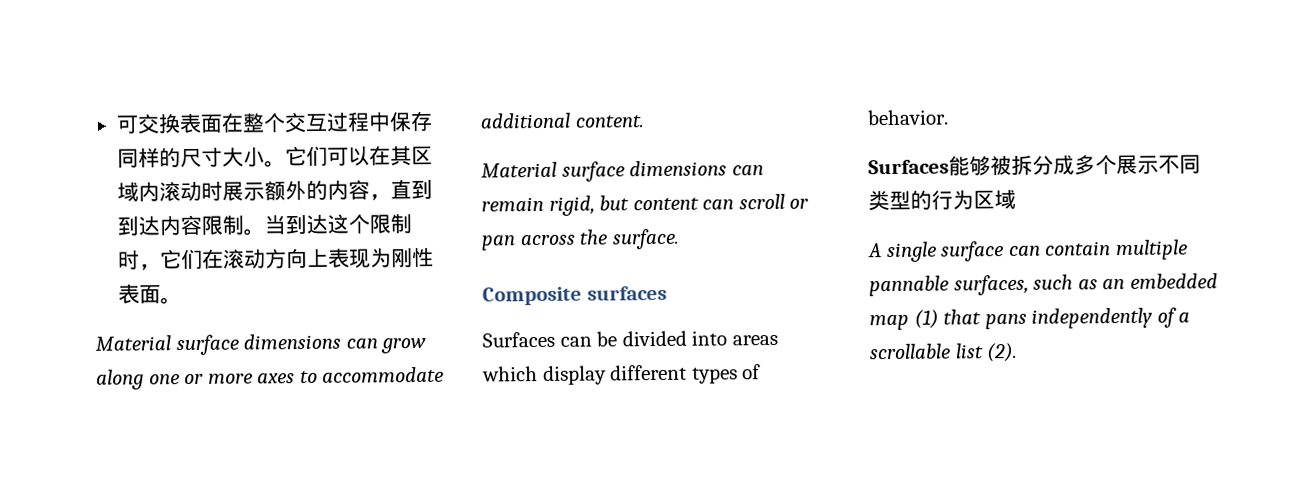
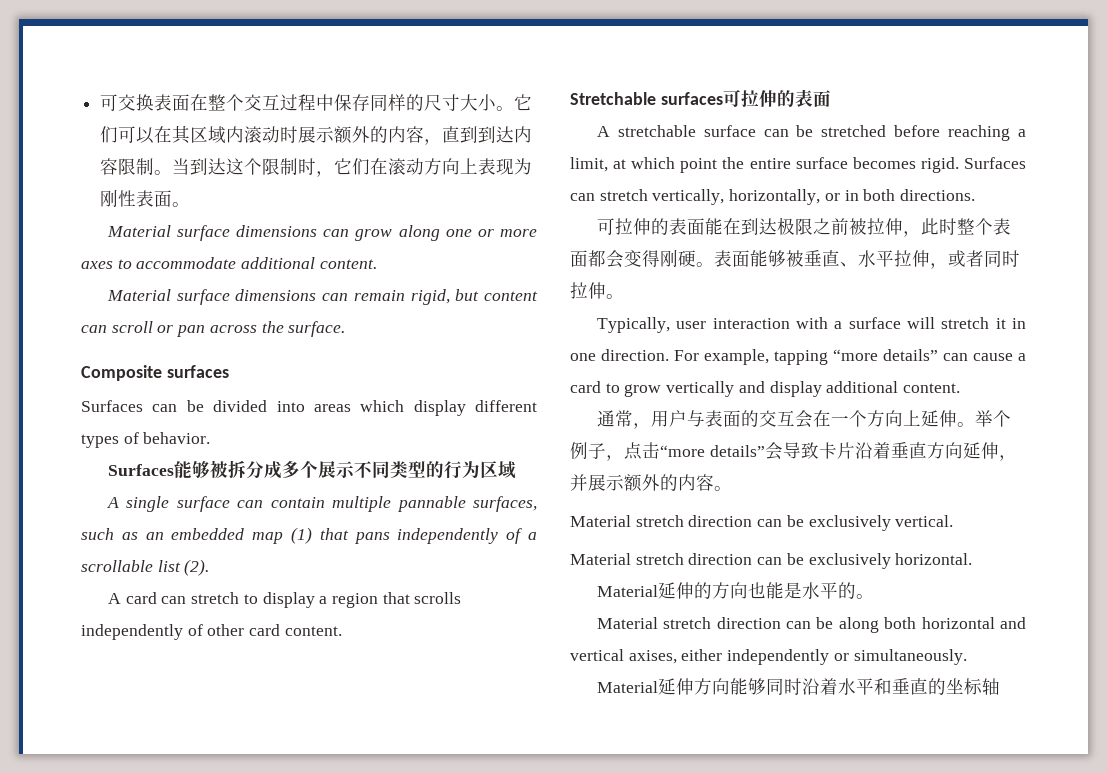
(1019, 352) none -> [107,592,462,608] [81,624,342,640] [570,89,831,107] [596,125,1026,141] [570,157,1026,173] [570,189,976,205] [596,217,1011,237] [570,249,1020,269] [570,282,624,299] [596,317,1026,333] [570,349,1026,365] [570,381,961,397] [596,410,1011,429] [570,442,1017,461] [570,474,732,492] [570,515,954,531] [570,553,973,569] [596,582,874,599] [596,617,1026,633] [570,649,967,665] [596,678,1000,695] // A card can stretch to display a region that scrolls independently of other card content. // Stretchable surfaces可拉伸的表面 // A stretchable surface can be stretched before reaching a limit, at which point the entire surface becomes rigid. Surfaces can stretch vertically, horizontally, or in both directions. // 可拉伸的表面能在到达极限之前被拉伸，此时整个表面都会变得刚硬。表面能够被垂直、水平拉伸，或者同时拉伸。 // Typically, user interaction with a surface will stretch it in one direction. For example, tapping “more details” can cause a card to grow vertically and display additional content. // 通常，用户与表面的交互会在一个方向上延伸。举个例子，点击“more details”会导致卡片沿着垂直方向延伸，并展示额外的内容。 // Material stretch direction can be exclusively vertical. // Material stretch direction can be exclusively horizontal. // Material延伸的方向也能是水平的。 // Material stretch direction can be along both horizontal and vertical axises, either independently or simultaneously. // Material延伸方向能够同时沿着水平和垂直的坐标轴

